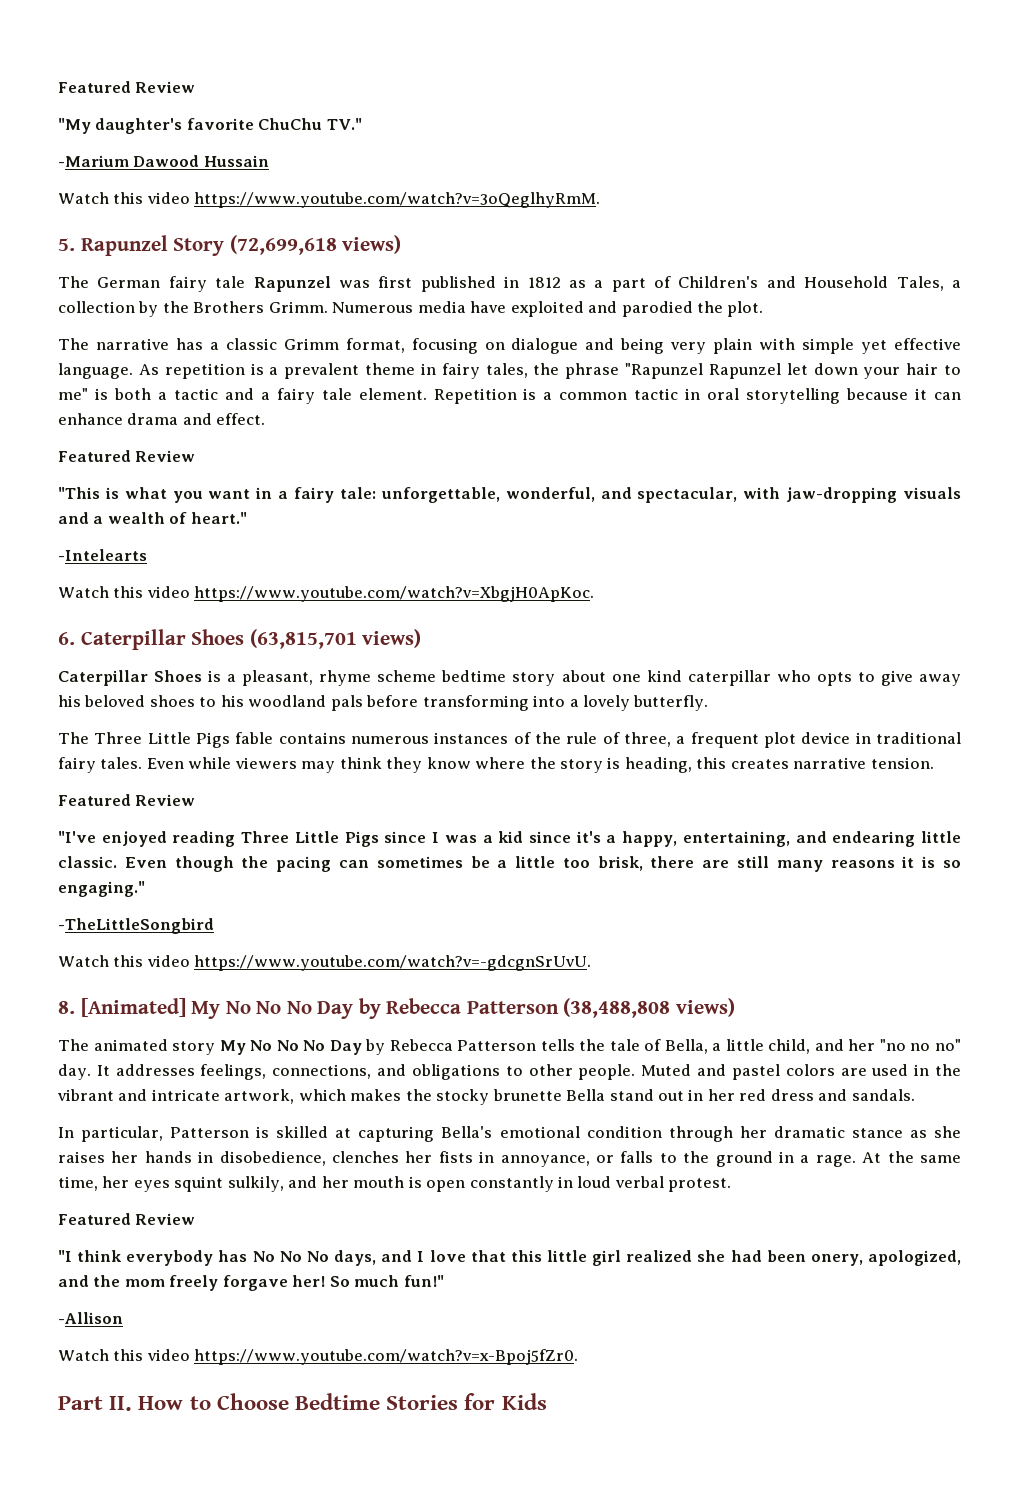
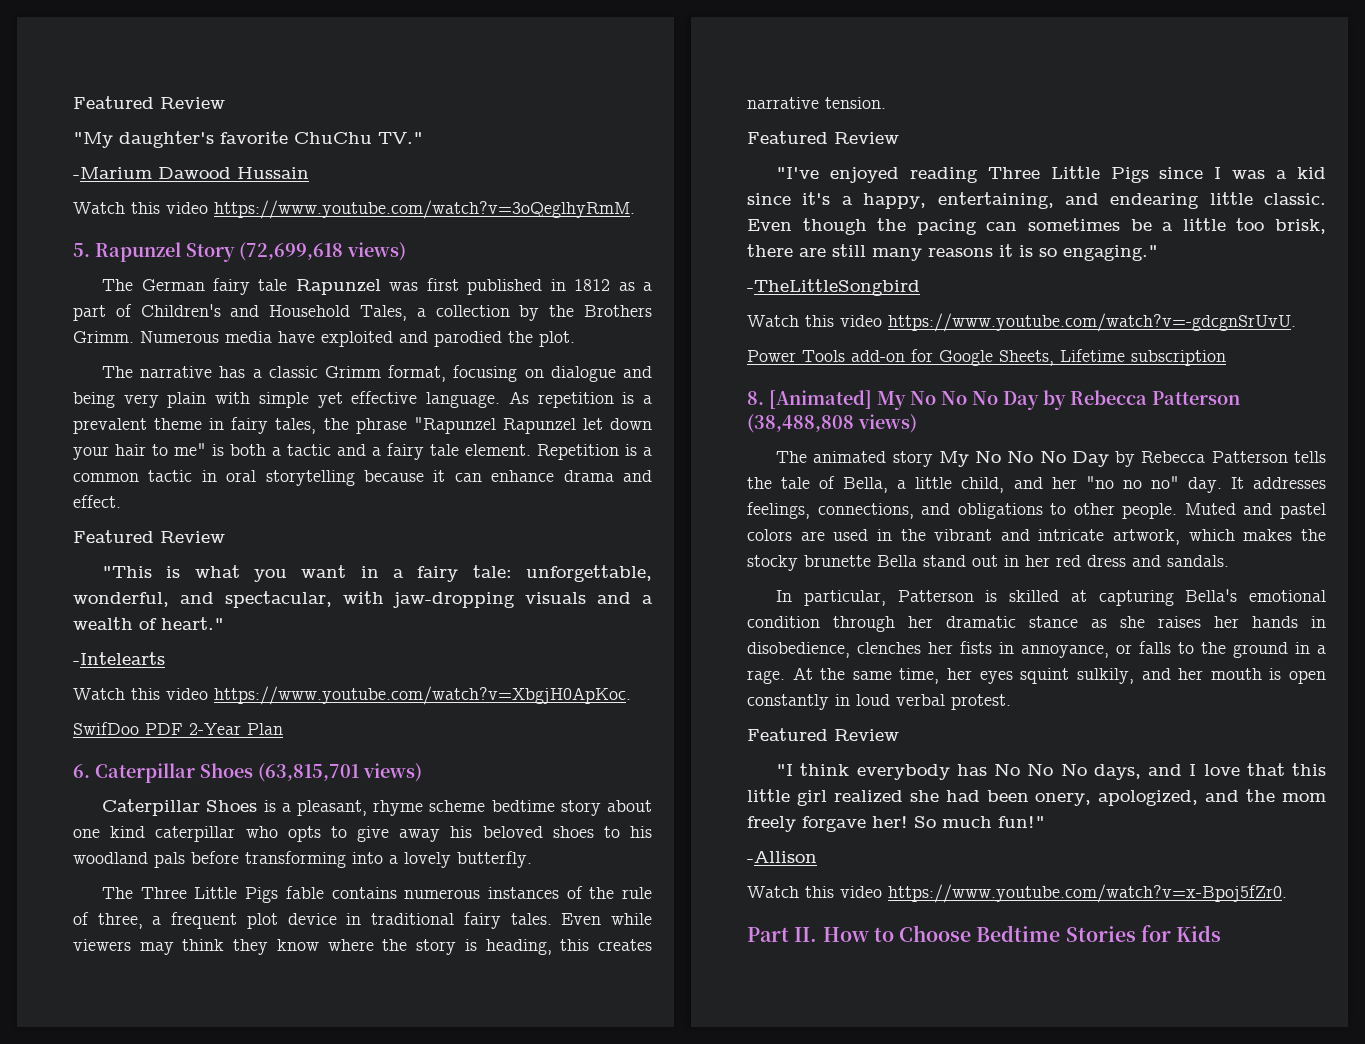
(595, 594) none -> [73,722,283,735] // SwifDoo PDF 2-Year Plan
(592, 963) none -> [747,349,1226,366] // Power Tools add-on for Google Sheets, Lifetime subscription

